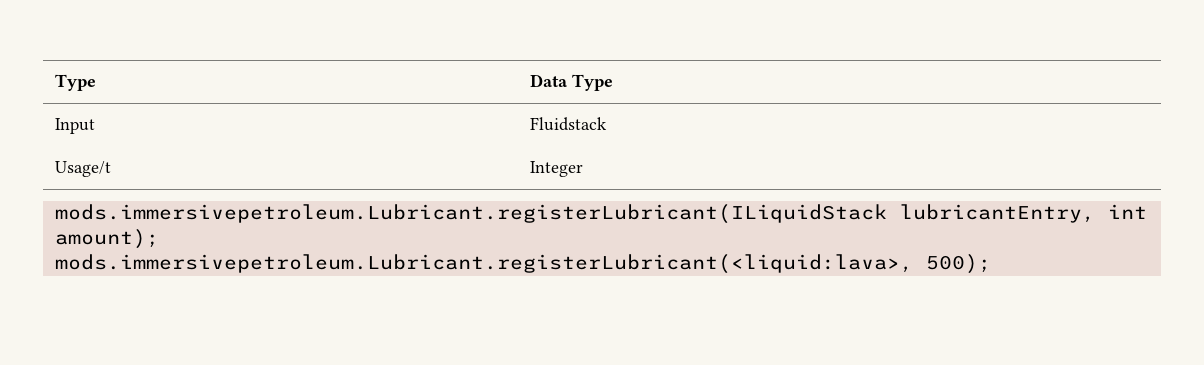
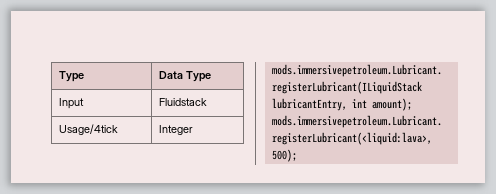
[54,161,111,177] Usage/t -> [59,124,119,135] Usage/4tick

